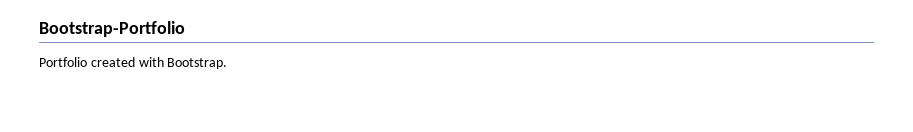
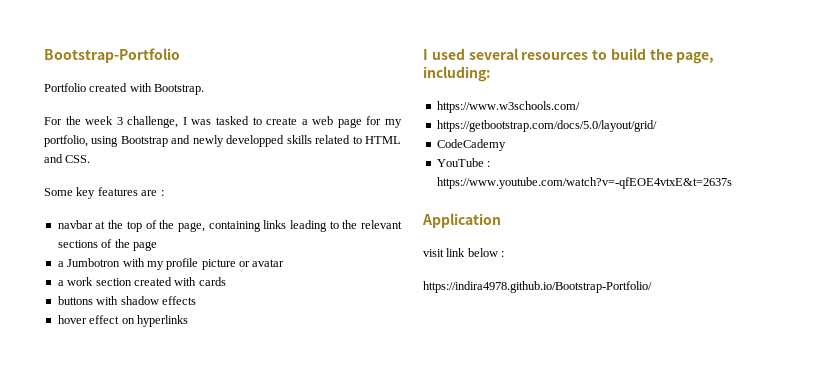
(228, 63) none -> [44,116,402,128] [44,135,402,147] [44,154,91,163] [44,187,164,199] [57,220,402,232] [57,239,157,251] [57,258,285,270] [57,277,226,286] [57,296,196,305] [57,315,188,327] [423,48,715,64] [423,66,491,82] [436,101,580,113] [436,120,657,132] [436,139,506,151] [436,158,491,167] [436,177,732,189] [422,213,501,228] [423,248,505,257] [423,281,652,293] // For the week 3 challenge, I was tasked to create a web page for my portfolio, using Bootstrap and newly developped skills related to HTML and CSS. // Some key features are : // navbar at the top of the page, containing links leading to the relevant sections of the page // a Jumbotron with my profile picture or avatar // a work section created with cards // buttons with shadow effects // hover effect on hyperlinks // I used several resources to build the page, including: // https://www.w3schools.com/ // https://getbootstrap.com/docs/5.0/layout/grid/ // CodeCademy // YouTube : https://www.youtube.com/watch?v=-qfEOE4vtxE&t=2637s // Application // visit link below : // https://indira4978.github.io/Bootstrap-Portfolio/

